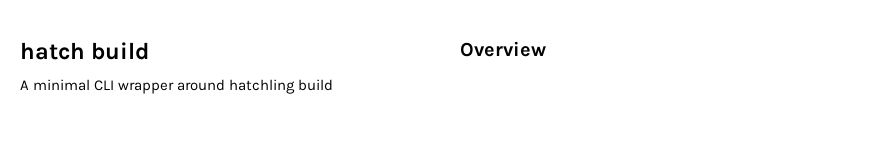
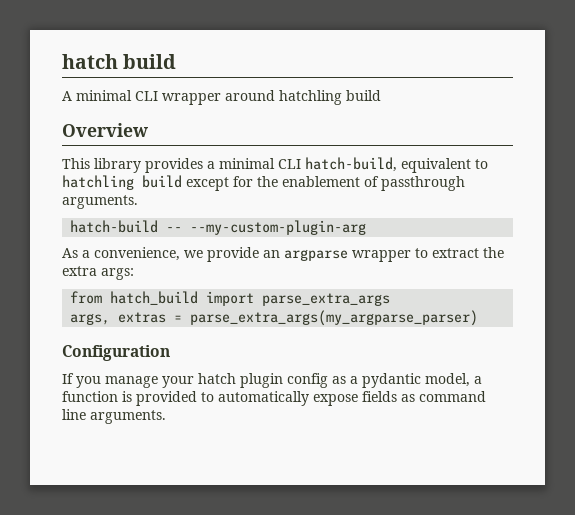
(546, 49) none -> [62,157,488,173] [62,175,465,191] [62,195,138,209] [70,220,367,235] [62,247,504,262] [62,266,134,280] [70,291,391,306] [70,310,479,326] [62,345,170,361] [62,373,482,388] [62,391,486,406] [62,409,166,424] // This library provides a minimal CLI hatch-build, equivalent to hatchling build except for the enablement of passthrough arguments. // hatch-build -- --my-custom-plugin-arg // As a convenience, we provide an argparse wrapper to extract the extra args: // from hatch_build import parse_extra_args // args, extras = parse_extra_args(my_argparse_parser) // Configuration // If you manage your hatch plugin config as a pydantic model, a function is provided to automatically expose fields as command line arguments.

